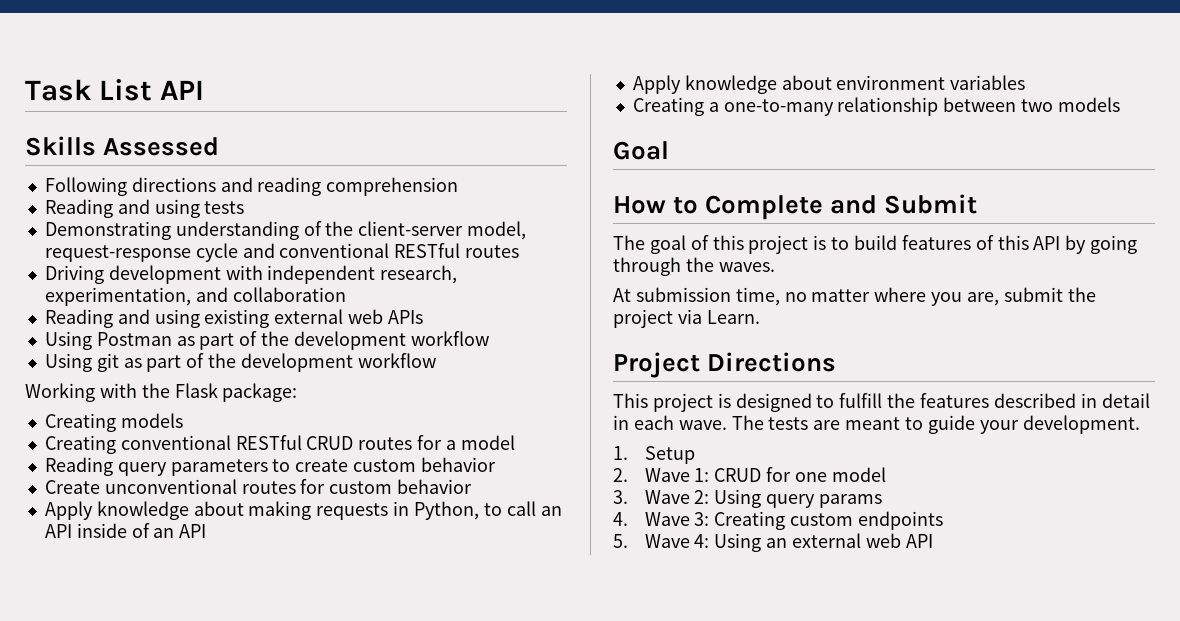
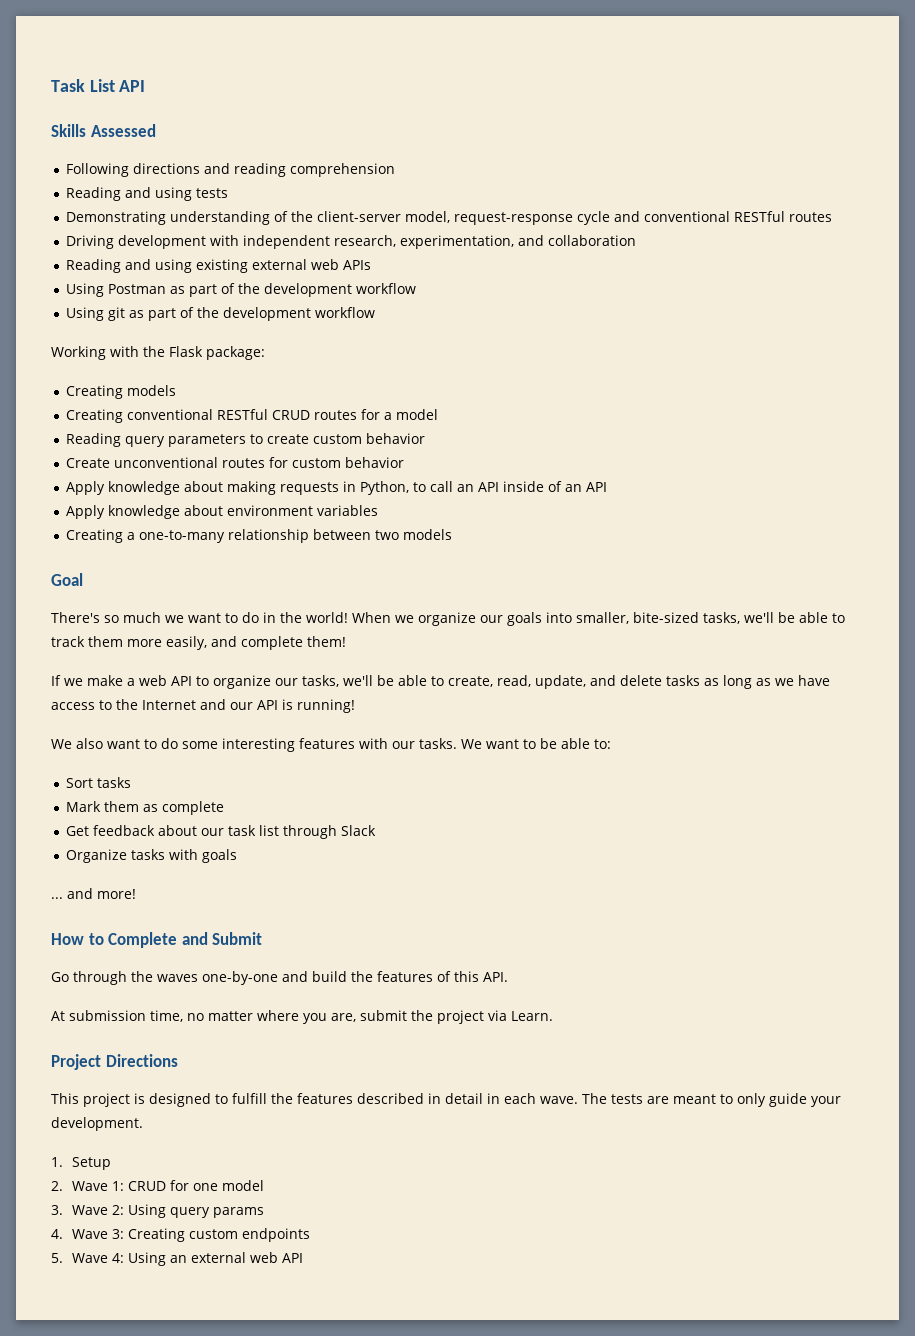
(669, 150) none -> [51,612,845,626] [51,636,346,650] [51,675,830,689] [51,699,355,713] [51,738,611,752] [66,777,132,788] [66,801,225,815] [66,825,377,839] [66,849,238,863] [51,888,136,899] // There's so much we want to do in the world! When we organize our goals into smaller, bite-sized tasks, we'll be able to track them more easily, and complete them! // If we make a web API to organize our tasks, we'll be able to create, read, update, and delete tasks as long as we have access to the Internet and our API is running! // We also want to do some interesting features with our tasks. We want to be able to: // Sort tasks // Mark them as complete // Get feedback about our task list through Slack // Organize tasks with goals // ... and more!
[613,235,1138,254] [613,257,775,276] The goal of this project is to build features of this API by going through the waves. -> [51,971,508,985] Go through the waves one-by-one and build the features of this API.
(924, 423) none -> [737,1093,766,1107] only

